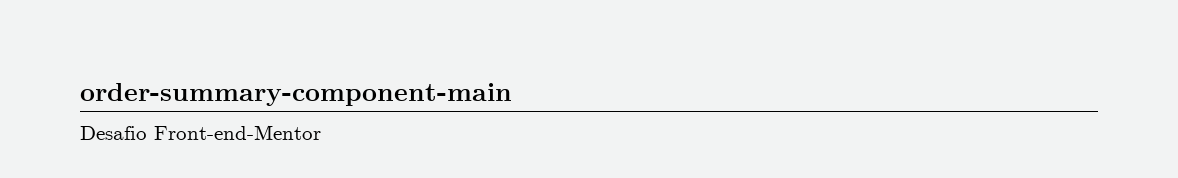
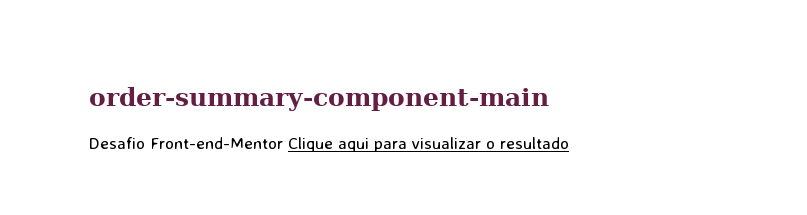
(321, 132) none -> [288,137,569,152] Clique aqui para visualizar o resultado

